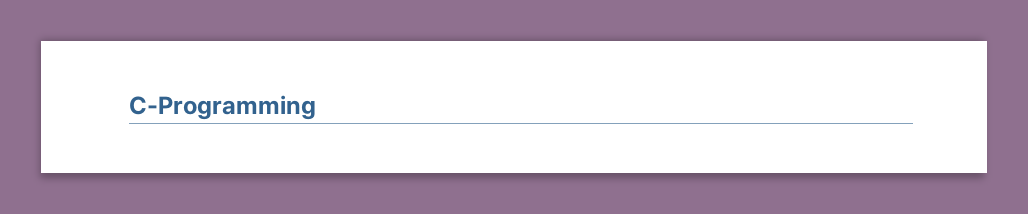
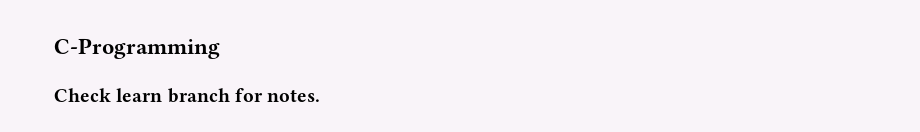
(316, 107) none -> [54,88,321,103] // Check learn branch for notes.

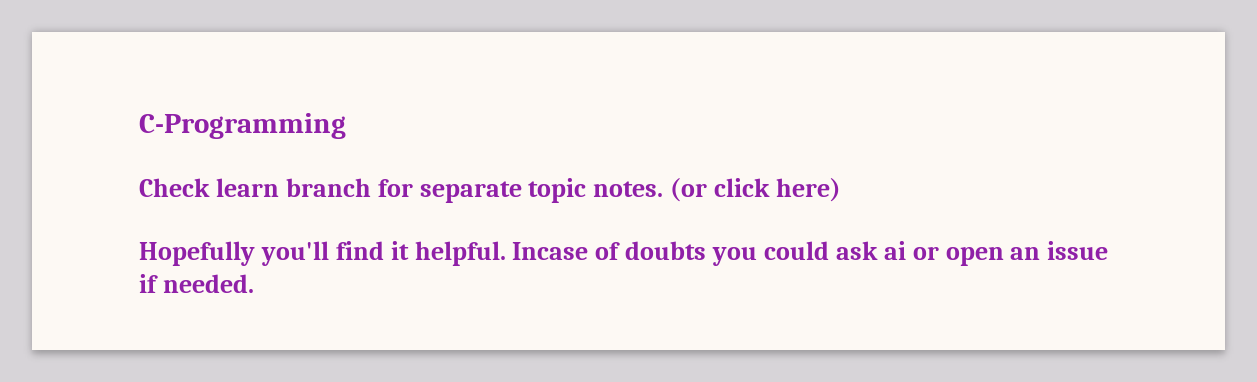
[267,89,321,102] notes. -> [419,178,841,203] [139,241,1109,266] [139,274,254,293] separate topic notes. (or click here) // Hopefully you'll find it helpful. Incase of doubts you could ask ai or open an issue if needed.

